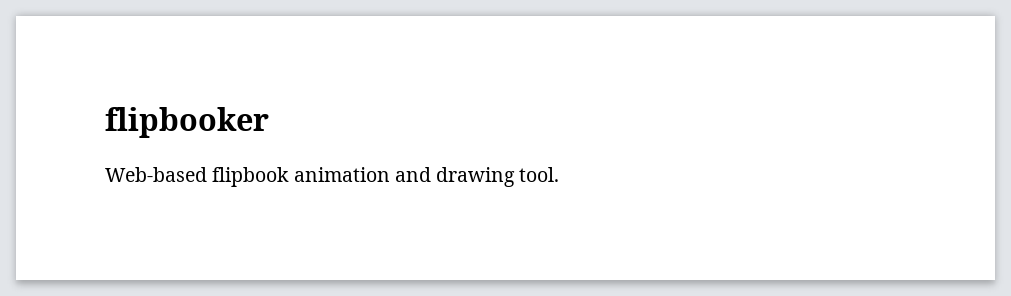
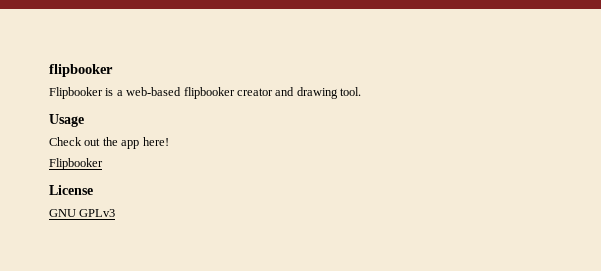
[105,167,560,187] Web-based flipbook animation and drawing tool. -> [49,87,361,99] [49,114,84,127] [49,137,169,149] [49,158,103,170] [49,185,93,195] [49,209,116,217] Flipbooker is a web-based flipbooker creator and drawing tool. // Usage // Check out the app here! // Flipbooker // License // GNU GPLv3

